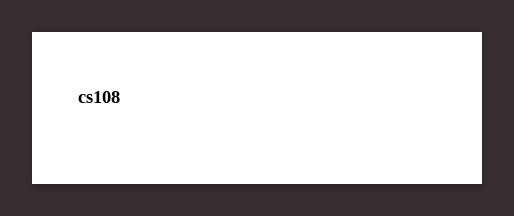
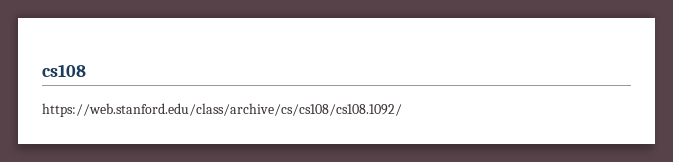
(120, 97) none -> [42,103,402,117] // https://web.stanford.edu/class/archive/cs/cs108/cs108.1092/

